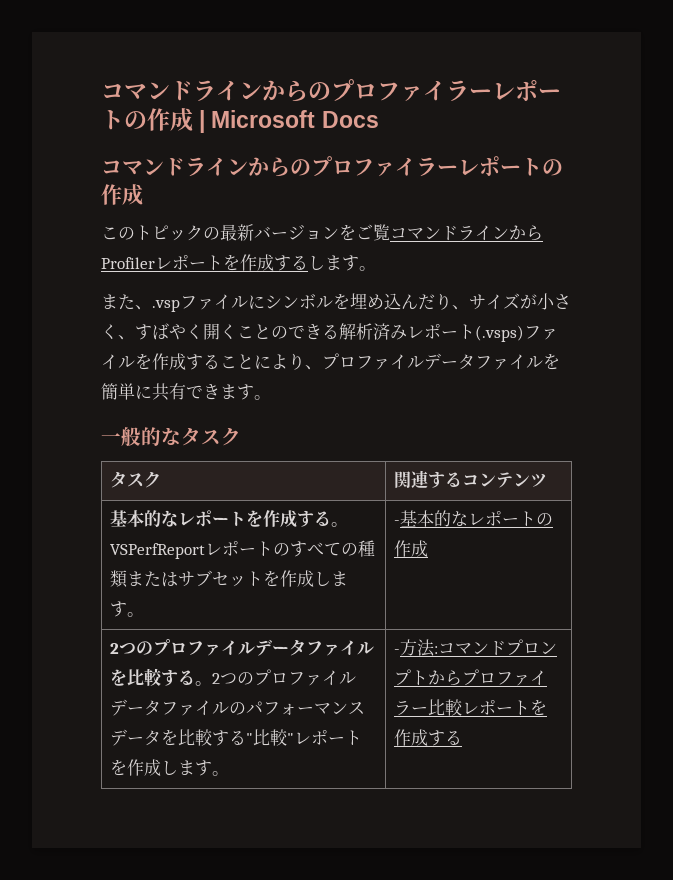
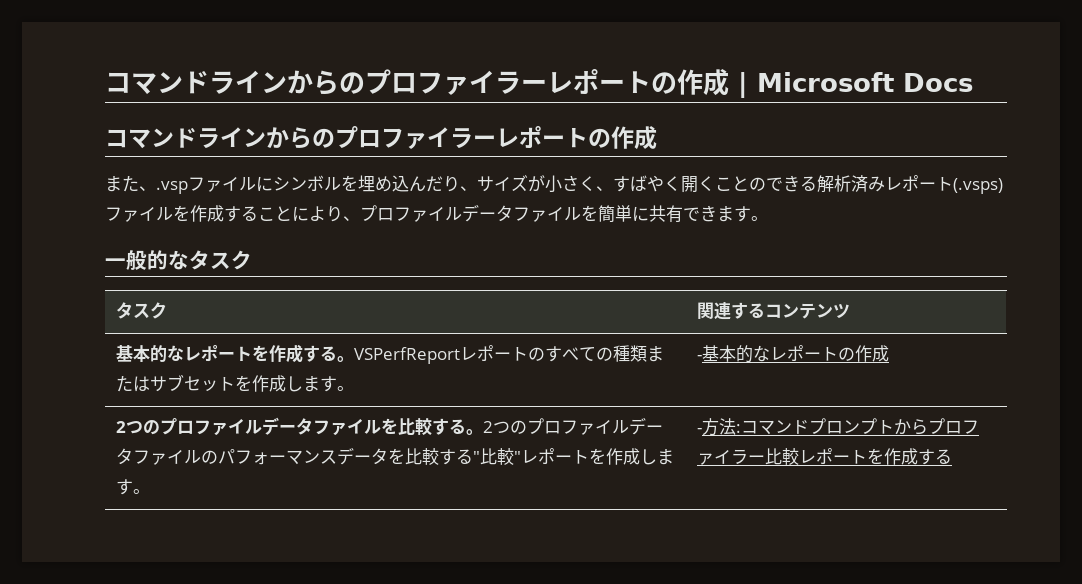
[101,224,543,241] [101,254,376,271] // このトピックの最新バージョンをご覧コマンドラインからProfilerレポートを作成するします。 -> (657, 138) none

